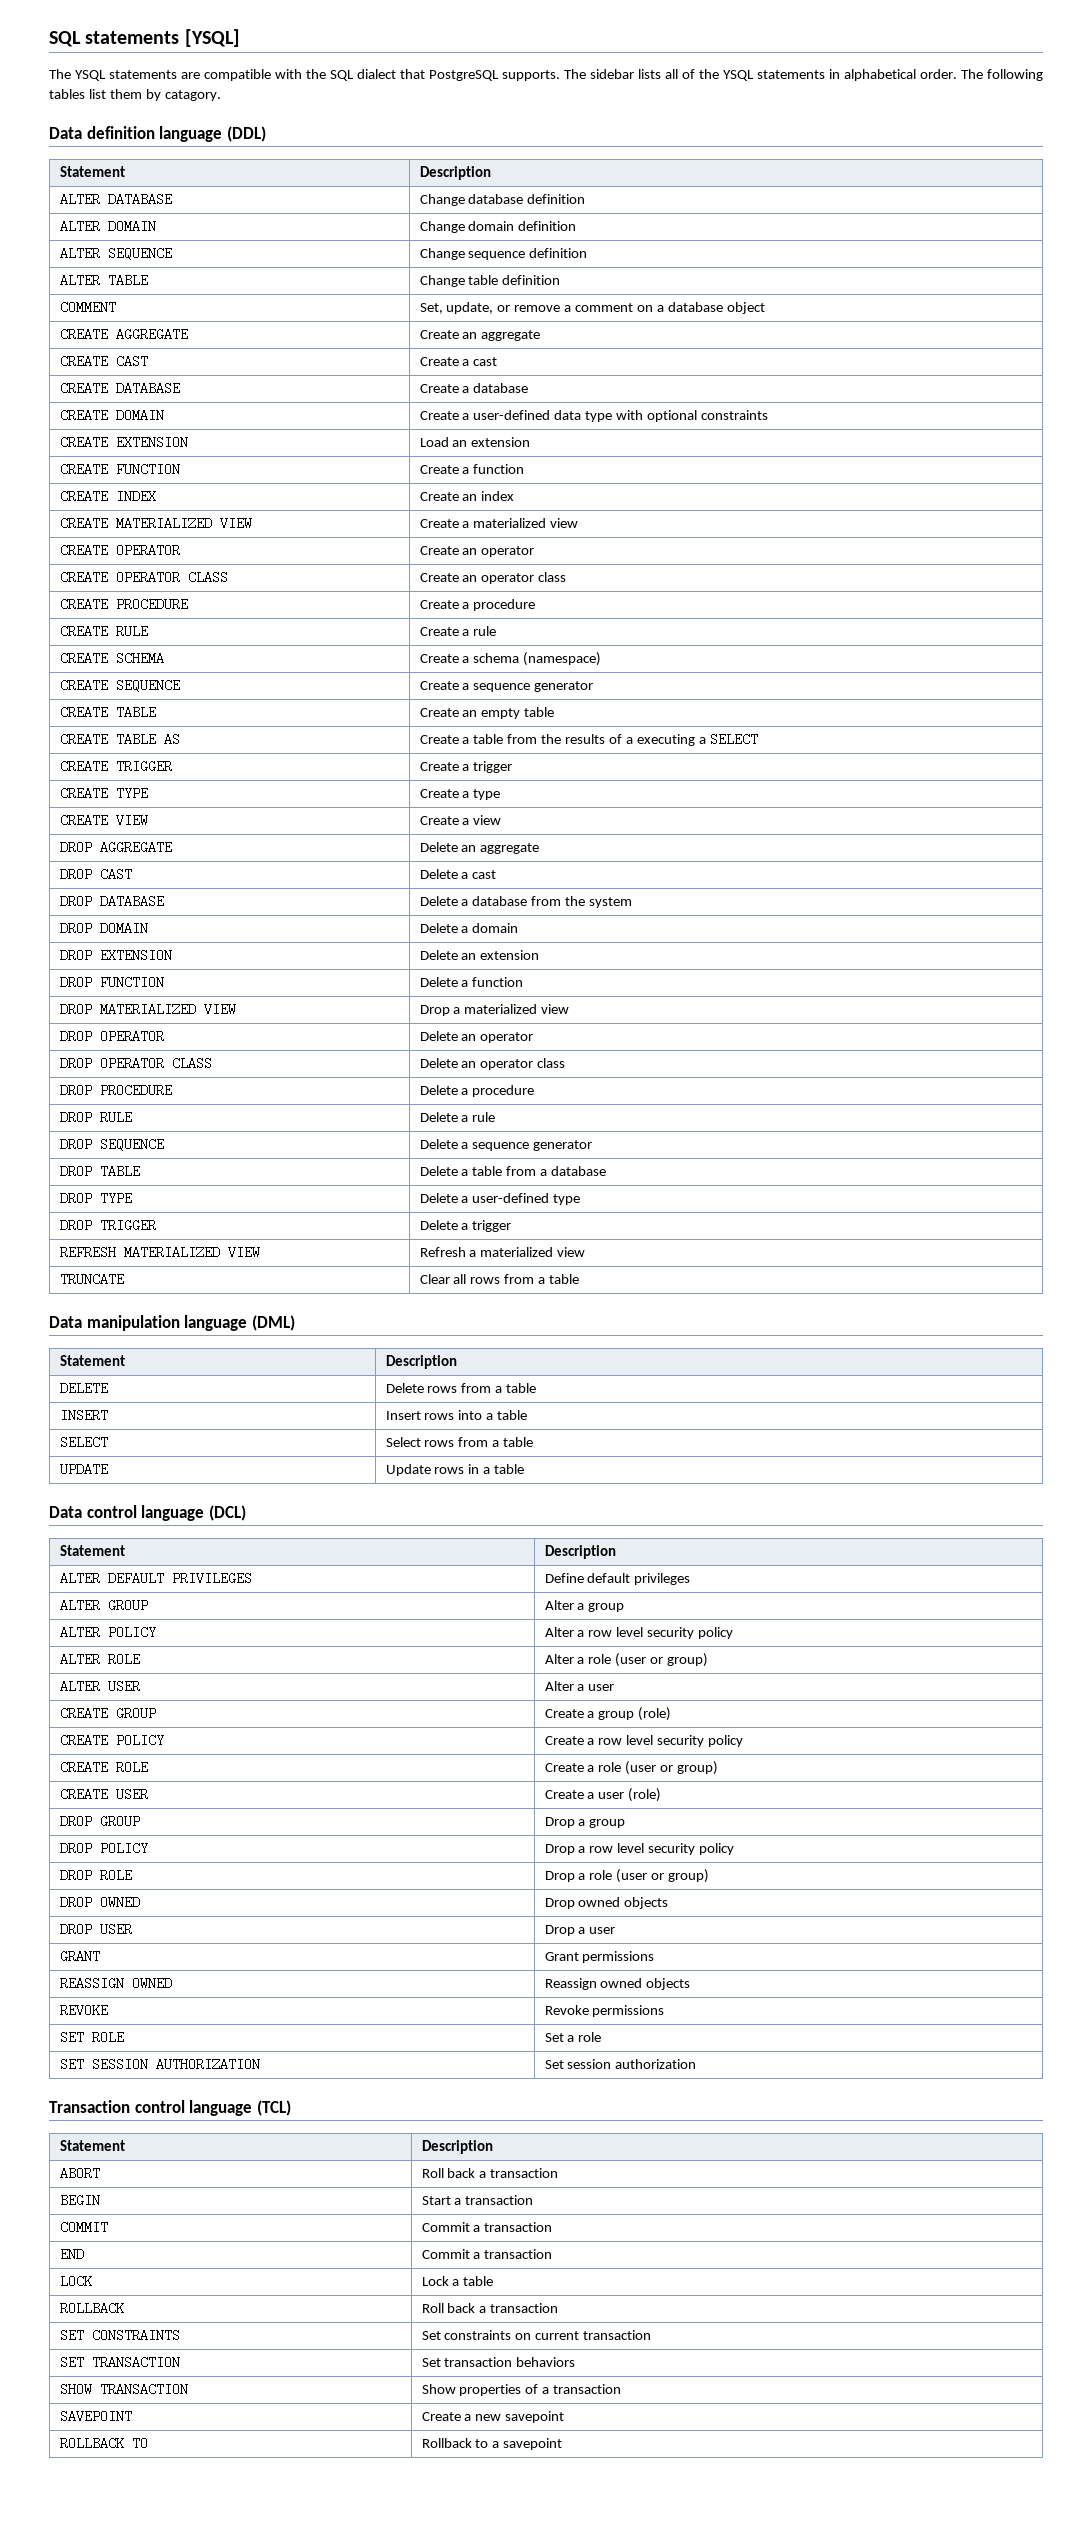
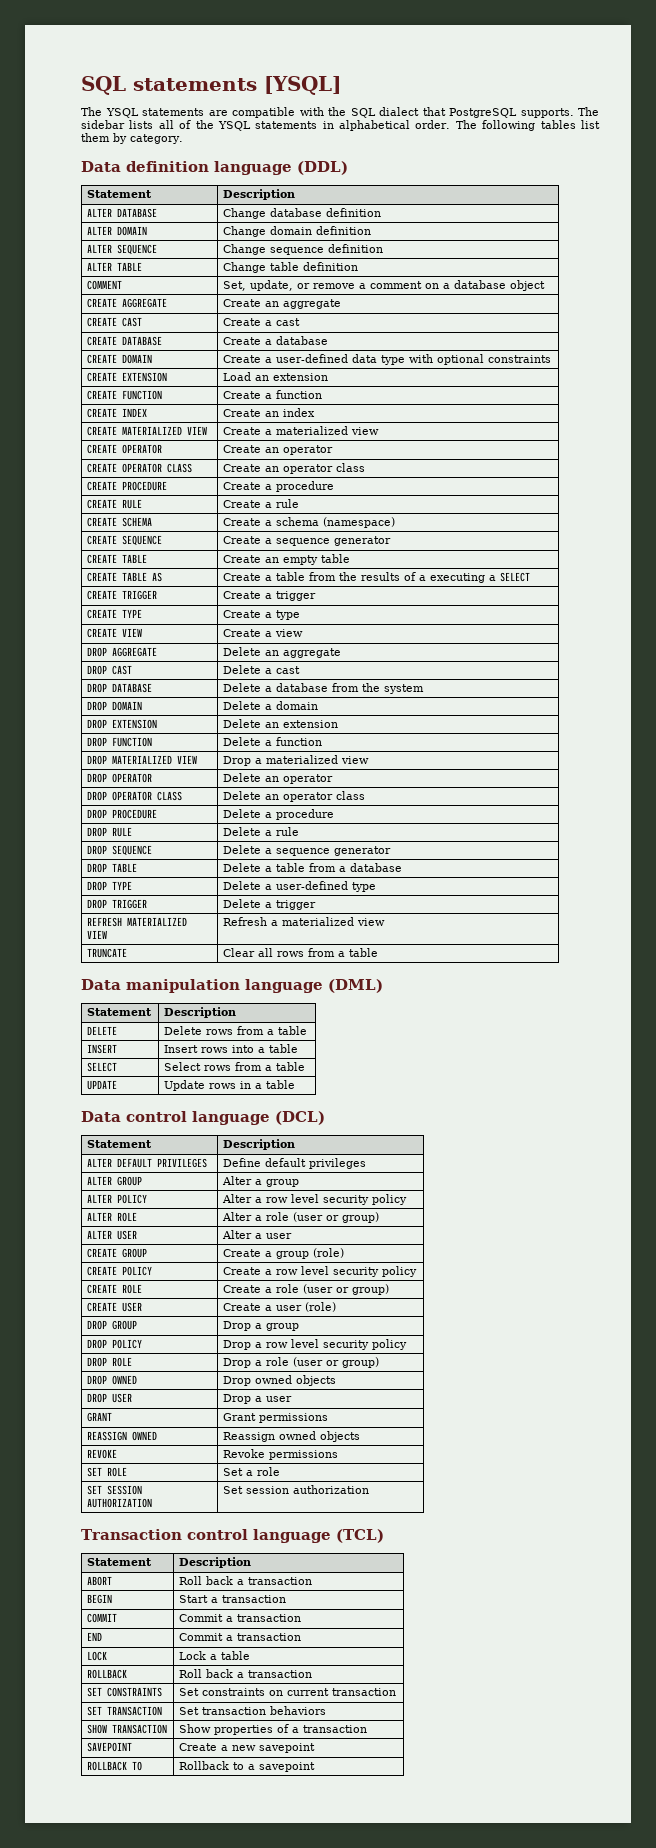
[164,90,221,101] catagory. -> [130,134,183,144] category.

